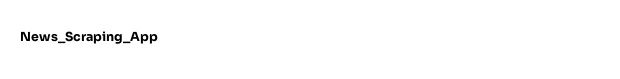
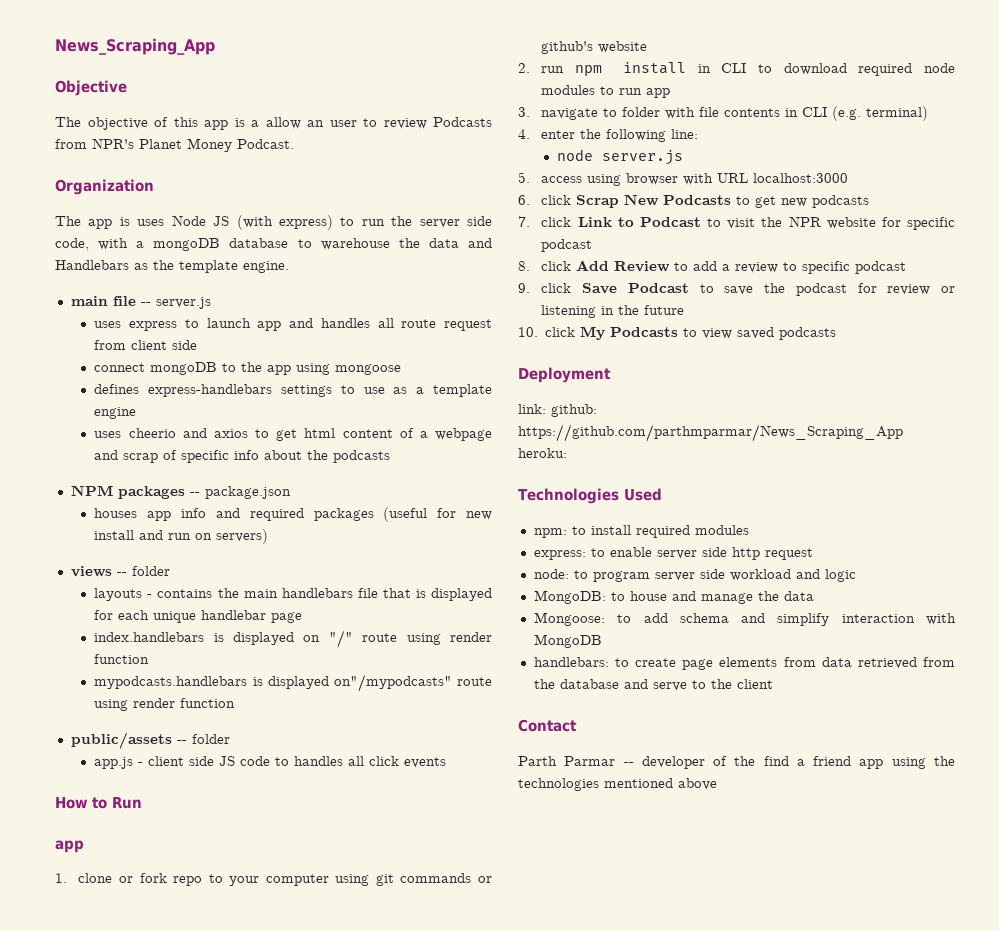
(158, 37) none -> [55,80,127,96] [55,117,492,130] [55,138,294,152] [55,179,154,195] [55,215,493,230] [55,238,492,251] [55,260,289,273] [70,296,211,309] [94,318,492,331] [94,340,198,350] [94,362,402,375] [94,384,492,397] [94,407,137,419] [94,428,492,441] [94,450,391,463] [70,485,291,499] [94,507,492,522] [94,529,269,544] [70,566,170,577] [94,588,492,601] [94,610,303,623] [94,630,492,648] [94,654,150,664] [94,674,492,692] [94,698,236,711] [70,732,230,749] [94,756,447,769] [55,797,142,809] [55,840,84,853] [55,873,493,886] [541,41,648,54] [518,62,955,76] [541,85,671,98] [518,106,929,121] [518,129,699,142] [557,149,684,165] [518,172,849,186] [518,194,870,208] [518,216,955,230] [541,239,593,252] [518,260,907,274] [518,283,955,296] [541,305,685,318] [518,326,837,340] [518,367,611,383] [518,404,597,417] [518,424,903,442] [518,448,567,458] [518,488,662,504] [533,525,749,538] [533,547,813,560] [533,569,856,582] [533,590,814,604] [533,612,956,626] [533,634,602,648] [533,657,956,670] [533,679,773,691] [518,719,577,732] [518,756,955,769] [518,778,717,791] // Objective // The objective of this app is a allow an user to review Podcasts from NPR's Planet Money Podcast. // Organization // The app is uses Node JS (with express) to run the server side code, with a mongoDB database to warehouse the data and Handlebars as the template engine. // main file -- server.js // uses express to launch app and handles all route request from client side // connect mongoDB to the app using mongoose // defines express-handlebars settings to use as a template engine // uses cheerio and axios to get html content of a webpage and scrap of specific info about the podcasts // NPM packages -- package.json // houses app info and required packages (useful for new install and run on servers) // views -- folder // layouts - contains the main handlebars file that is displayed for each unique handlebar page // index.handlebars is displayed on "/" route using render function // mypodcasts.handlebars is displayed on"/mypodcasts" route using render function // public/assets -- folder // app.js - client side JS code to handles all click events // How to Run // app // 1. clone or fork repo to your computer using git commands or github's website // 2. run npm install in CLI to download required node modules to run app // 3. navigate to folder with file contents in CLI (e.g. terminal) // 4. enter the following line: // node server.js // 5. access using browser with URL localhost:3000 // 6. click Scrap New Podcasts to get new podcasts // 7. click Link to Podcast to visit the NPR website for specific podcast // 8. click Add Review to add a review to specific podcast // 9. click Save Podcast to save the podcast for review or listening in the future // 10. click My Podcasts to view saved podcasts // Deployment // link: github: https://github.com/parthmparmar/News_Scraping_App heroku: // Technologies Used // npm: to install required modules // express: to enable server side http request // node: to program server side workload and logic // MongoDB: to house and manage the data // Mongoose: to add schema and simplify interaction with MongoDB // handlebars: to create page elements from data retrieved from the database and serve to the client // Contact // Parth Parmar -- developer of the find a friend app using the technologies mentioned above

